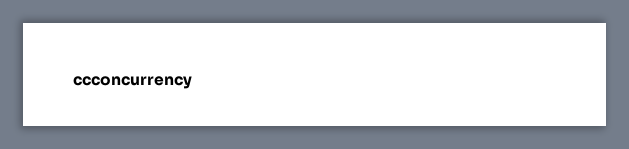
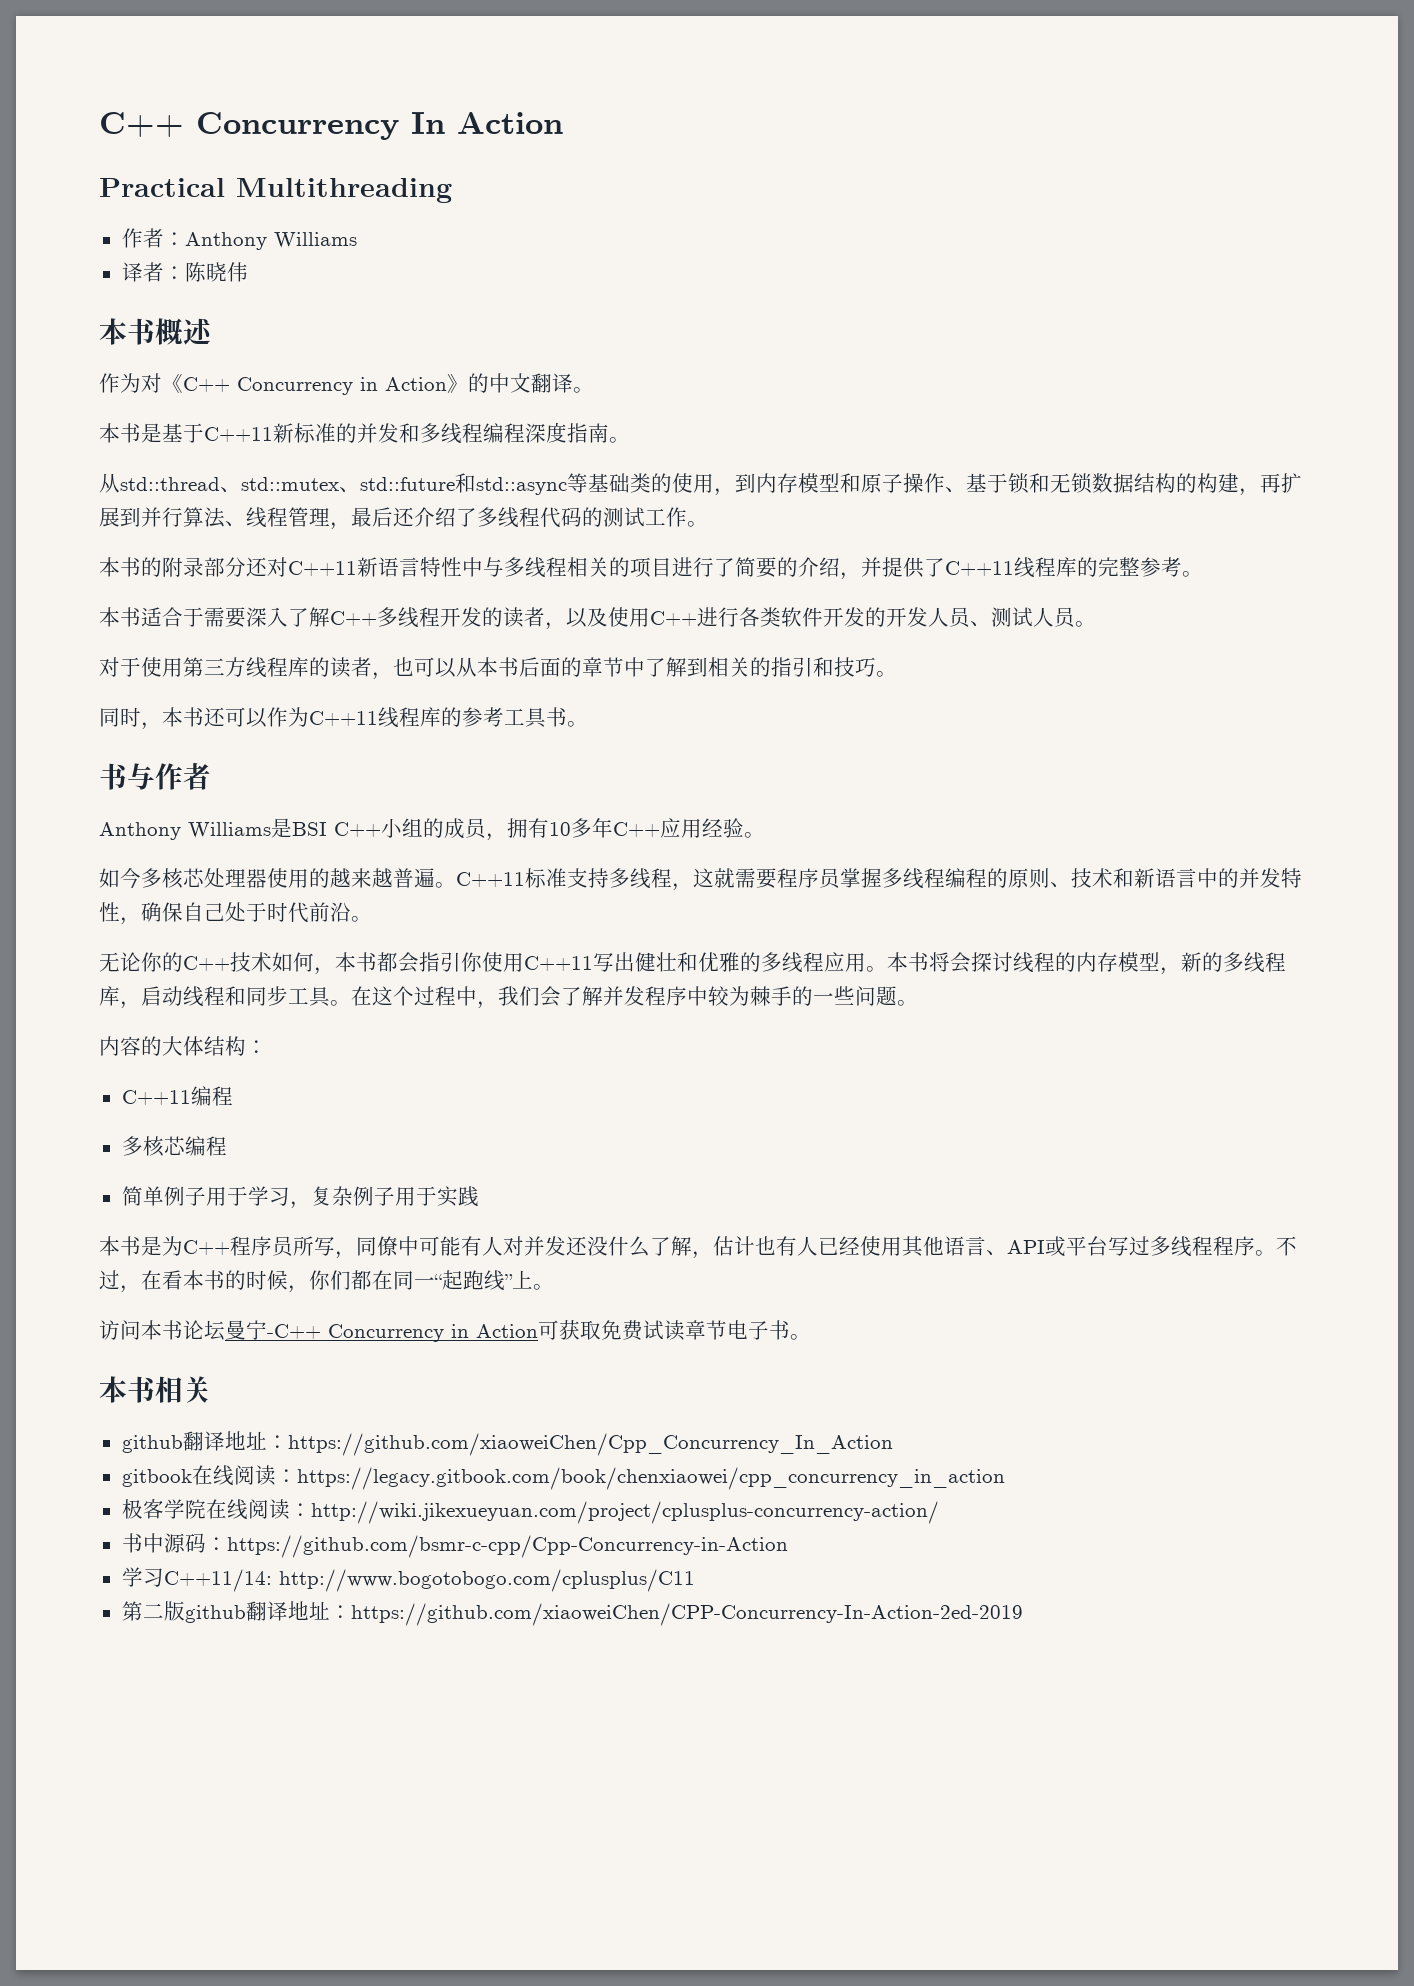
[73,76,192,89] ccconcurrency -> [99,112,563,140] [99,178,452,203] [121,228,357,250] [121,262,248,282] [99,318,213,345] [99,373,594,395] [99,422,630,444] [99,473,1302,496] [99,507,708,530] [99,557,1203,580] [99,607,1096,630] [99,657,897,680] [99,707,588,730] [99,763,211,790] [99,818,765,841] [99,868,1302,891] [99,902,372,925] [99,952,1286,975] [99,986,918,1009] [99,1036,267,1056] [121,1086,233,1106] [121,1136,227,1157] [121,1186,479,1209] [99,1236,1297,1259] [99,1270,554,1293] [99,1320,811,1342] [99,1376,211,1403] [121,1431,893,1456] [121,1465,1005,1490] [121,1499,939,1524] [121,1533,788,1558] [121,1567,695,1592] [121,1601,1023,1626] C++ Concurrency In Action // Practical Multithreading // 作者：Anthony Williams // 译者：陈晓伟 // 本书概述 // 作为对《C++ Concurrency in Action》的中文翻译。 // 本书是基于C++11新标准的并发和多线程编程深度指南。 // 从std::thread、std::mutex、std::future和std::async等基础类的使用，到内存模型和原子操作、基于锁和无锁数据结构的构建，再扩展到并行算法、线程管理，最后还介绍了多线程代码的测试工作。 // 本书的附录部分还对C++11新语言特性中与多线程相关的项目进行了简要的介绍，并提供了C++11线程库的完整参考。 // 本书适合于需要深入了解C++多线程开发的读者，以及使用C++进行各类软件开发的开发人员、测试人员。 // 对于使用第三方线程库的读者，也可以从本书后面的章节中了解到相关的指引和技巧。 // 同时，本书还可以作为C++11线程库的参考工具书。 // 书与作者 // Anthony Williams是BSI C++小组的成员，拥有10多年C++应用经验。 // 如今多核芯处理器使用的越来越普遍。C++11标准支持多线程，这就需要程序员掌握多线程编程的原则、技术和新语言中的并发特性，确保自己处于时代前沿。 // 无论你的C++技术如何，本书都会指引你使用C++11写出健壮和优雅的多线程应用。本书将会探讨线程的内存模型，新的多线程库，启动线程和同步工具。在这个过程中，我们会了解并发程序中较为棘手的一些问题。 // 内容的大体结构： // C++11编程 // 多核芯编程 // 简单例子用于学习，复杂例子用于实践 // 本书是为C++程序员所写，同僚中可能有人对并发还没什么了解，估计也有人已经使用其他语言、API或平台写过多线程程序。不过，在看本书的时候，你们都在同一“起跑线”上。 // 访问本书论坛曼宁-C++ Concurrency in Action可获取免费试读章节电子书。 // 本书相关 // github翻译地址：https://github.com/xiaoweiChen/Cpp_Concurrency_In_Action // gitbook在线阅读：https://legacy.gitbook.com/book/chenxiaowei/cpp_concurrency_in_action // 极客学院在线阅读：http://wiki.jikexueyuan.com/project/cplusplus-concurrency-action/ // 书中源码：https://github.com/bsmr-c-cpp/Cpp-Concurrency-in-Action // 学习C++11/14: http://www.bogotobogo.com/cplusplus/C11 // 第二版github翻译地址：https://github.com/xiaoweiChen/CPP-Concurrency-In-Action-2ed-2019

